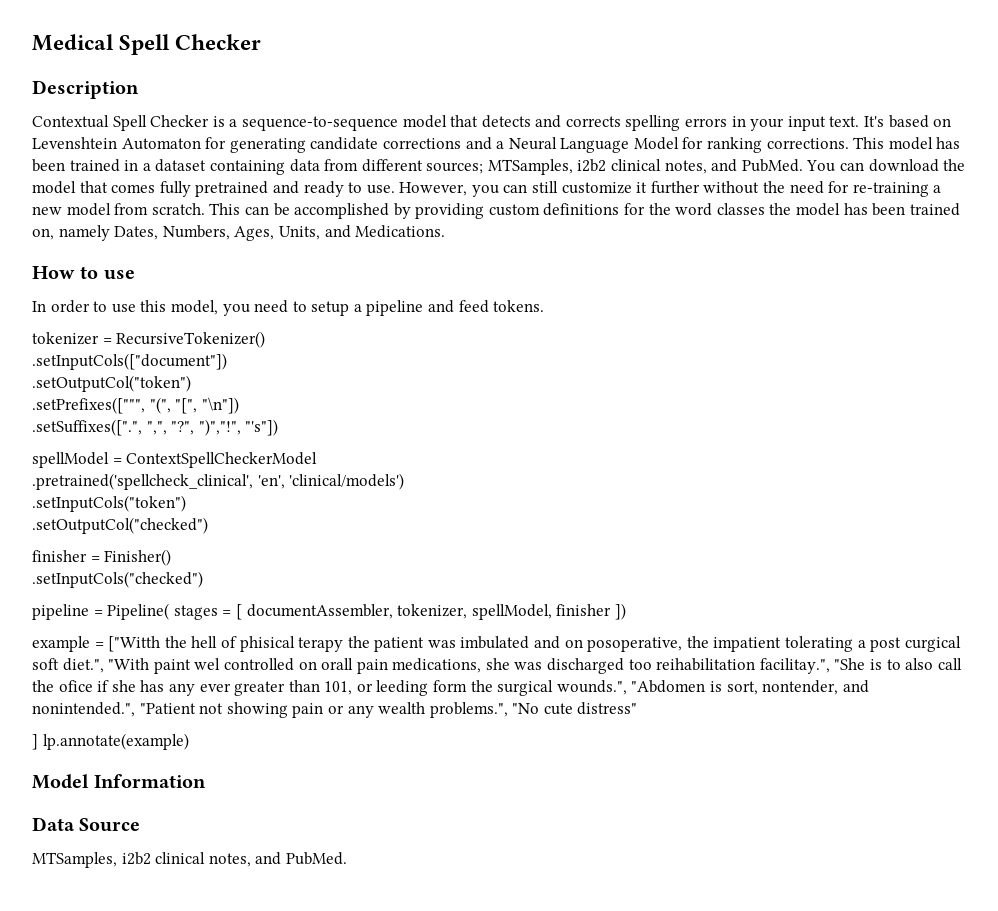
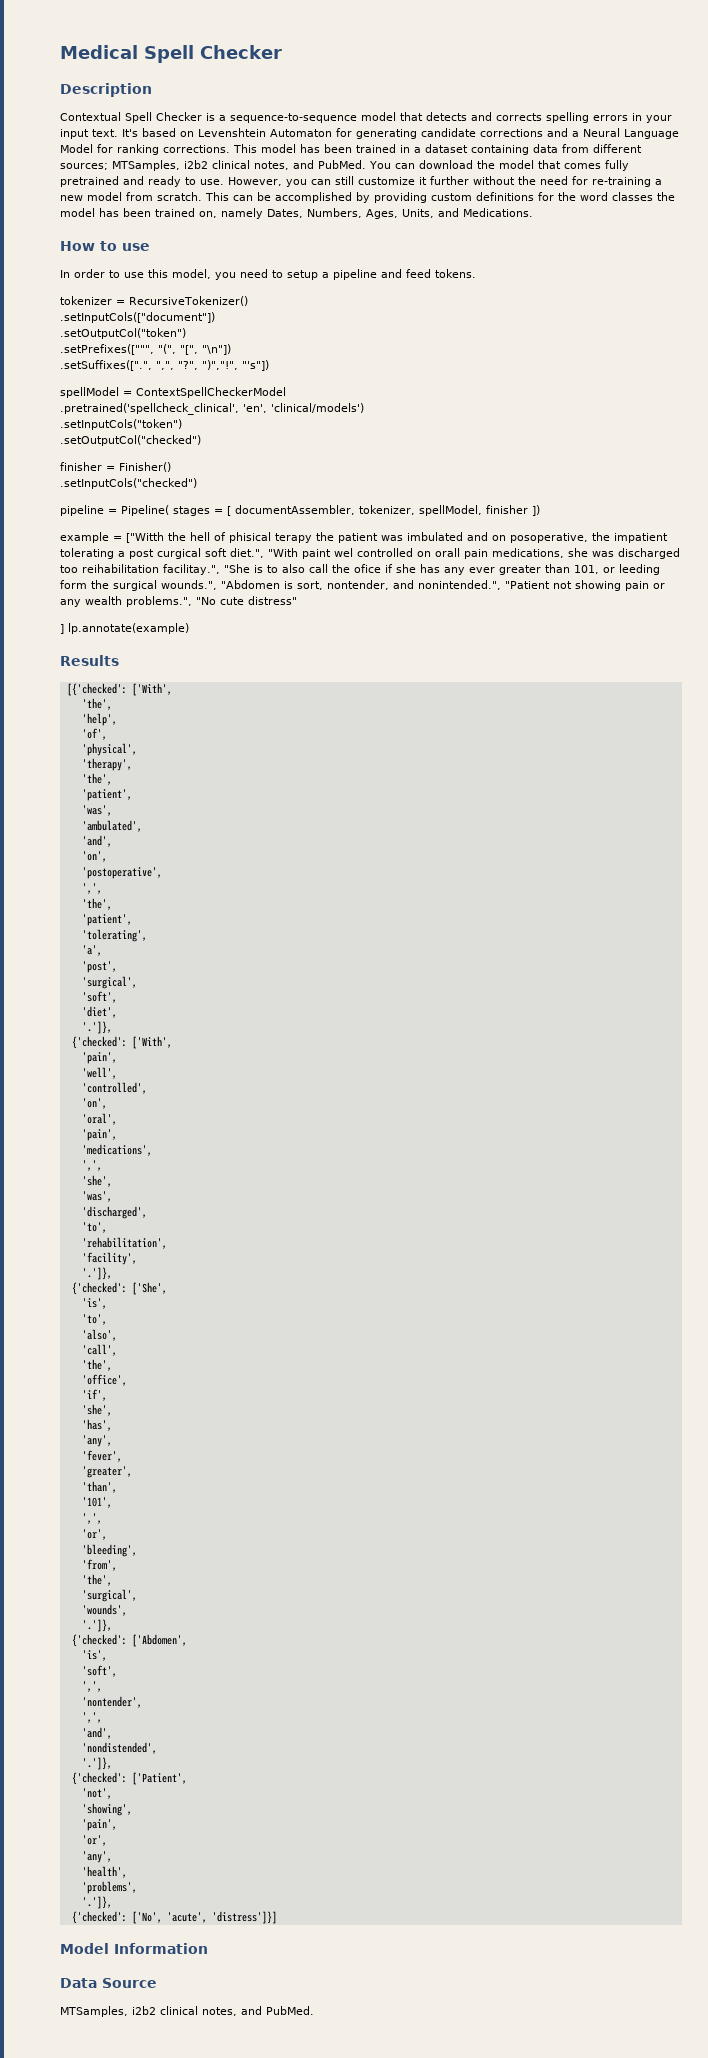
(189, 741) none -> [60,655,119,666] [66,683,172,696] [81,698,112,710] [81,713,117,726] [81,728,107,740] [81,743,137,756] [81,758,132,771] [81,773,112,785] [81,789,132,801] [81,805,112,816] [81,820,142,832] [81,835,112,847] [81,851,107,862] [81,867,162,879] [81,883,102,894] [81,898,112,910] [81,914,132,926] [81,929,147,942] [81,945,102,956] [81,961,117,973] [81,976,137,989] [81,991,117,1003] [81,1006,117,1018] [81,1021,112,1034] [71,1036,172,1049] [81,1052,117,1064] [81,1067,117,1079] [81,1082,147,1094] [81,1098,107,1109] [81,1113,117,1125] [81,1129,117,1141] [81,1144,152,1156] [81,1160,102,1171] [81,1175,112,1187] [81,1191,112,1202] [81,1206,147,1219] [81,1222,107,1233] [81,1237,167,1249] [81,1252,137,1265] [81,1267,112,1280] [71,1282,167,1295] [81,1298,107,1309] [81,1314,107,1325] [81,1329,117,1341] [81,1344,117,1356] [81,1359,112,1371] [81,1374,127,1386] [81,1389,107,1401] [81,1404,112,1416] [81,1419,112,1431] [81,1435,112,1447] [81,1450,122,1462] [81,1466,132,1478] [81,1481,117,1493] [81,1497,112,1508] [81,1513,102,1524] [81,1529,107,1540] [81,1544,137,1557] [81,1559,117,1571] [81,1574,112,1586] [81,1589,137,1602] [81,1604,127,1616] [81,1619,112,1632] [71,1634,187,1647] [81,1650,107,1661] [81,1665,117,1677] [81,1681,102,1692] [81,1696,142,1708] [81,1712,102,1723] [81,1727,112,1739] [81,1742,157,1754] [81,1757,112,1770] [71,1772,187,1785] [81,1788,112,1799] [81,1803,132,1816] [81,1819,117,1831] [81,1835,107,1846] [81,1851,112,1863] [81,1866,127,1878] [81,1881,137,1894] [81,1896,112,1909] [71,1911,277,1924] // Results // [{'checked': ['With', // 'the', // 'help', // 'of', // 'physical', // 'therapy', // 'the', // 'patient', // 'was', // 'ambulated', // 'and', // 'on', // 'postoperative', // ',', // 'the', // 'patient', // 'tolerating', // 'a', // 'post', // 'surgical', // 'soft', // 'diet', // '.']}, // {'checked': ['With', // 'pain', // 'well', // 'controlled', // 'on', // 'oral', // 'pain', // 'medications', // ',', // 'she', // 'was', // 'discharged', // 'to', // 'rehabilitation', // 'facility', // '.']}, // {'checked': ['She', // 'is', // 'to', // 'also', // 'call', // 'the', // 'office', // 'if', // 'she', // 'has', // 'any', // 'fever', // 'greater', // 'than', // '101', // ',', // 'or', // 'bleeding', // 'from', // 'the', // 'surgical', // 'wounds', // '.']}, // {'checked': ['Abdomen', // 'is', // 'soft', // ',', // 'nontender', // ',', // 'and', // 'nondistended', // '.']}, // {'checked': ['Patient', // 'not', // 'showing', // 'pain', // 'or', // 'any', // 'health', // 'problems', // '.']}, // {'checked': ['No', 'acute', 'distress']}]

